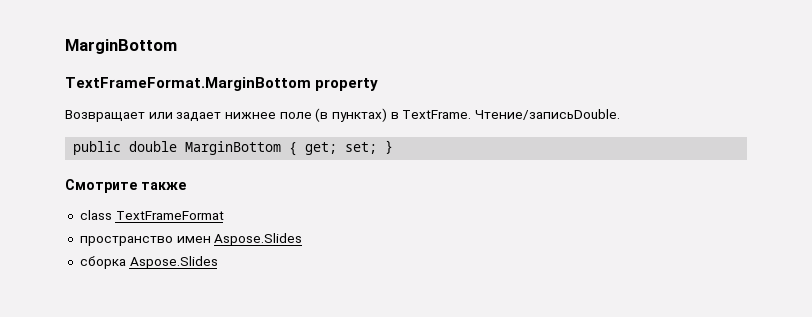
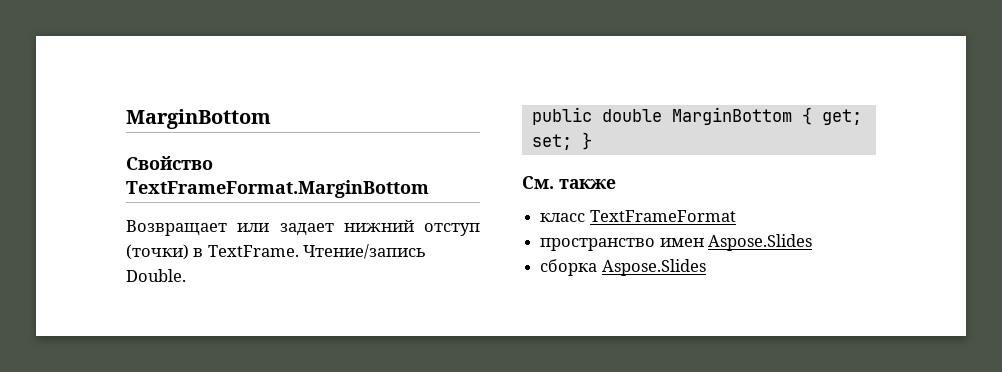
(177, 46) none -> [126,156,213,170] Свойство
[315,78,379,91] property -> (429, 189) none
[224,108,620,122] нижнее поле (в пунктах) в TextFrame. Чтение/записьDouble. -> [343,220,480,236] [126,244,427,260] [126,269,186,282] нижний отступ (точки) в TextFrame. Чтение/запись Double.
[65,179,137,193] Смотрите -> [522,176,554,189] См.
[79,210,112,220] class -> [540,213,586,222] класс

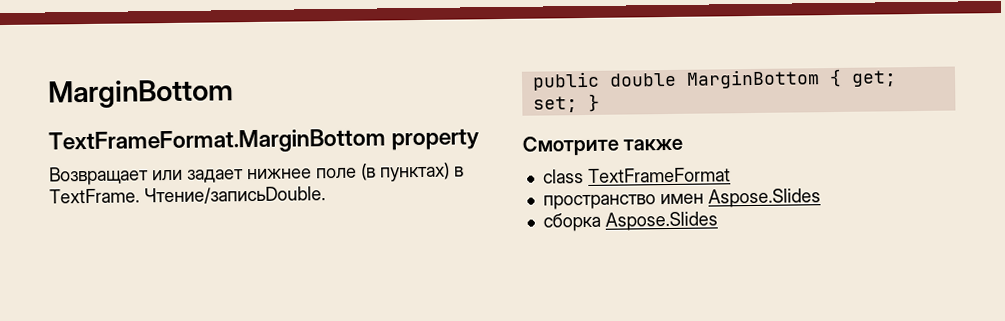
[126,156,213,170] Свойство -> (234, 94) none
(429, 189) none -> [391,128,480,151] property
[343,220,480,236] [126,244,427,260] [126,269,186,282] нижний отступ (точки) в TextFrame. Чтение/запись Double. -> [247,162,464,182] [49,186,326,205] нижнее поле (в пунктах) в TextFrame. Чтение/записьDouble.
[522,176,554,189] См. -> [522,135,619,156] Смотрите
[540,213,586,222] класс -> [542,169,584,184] class

